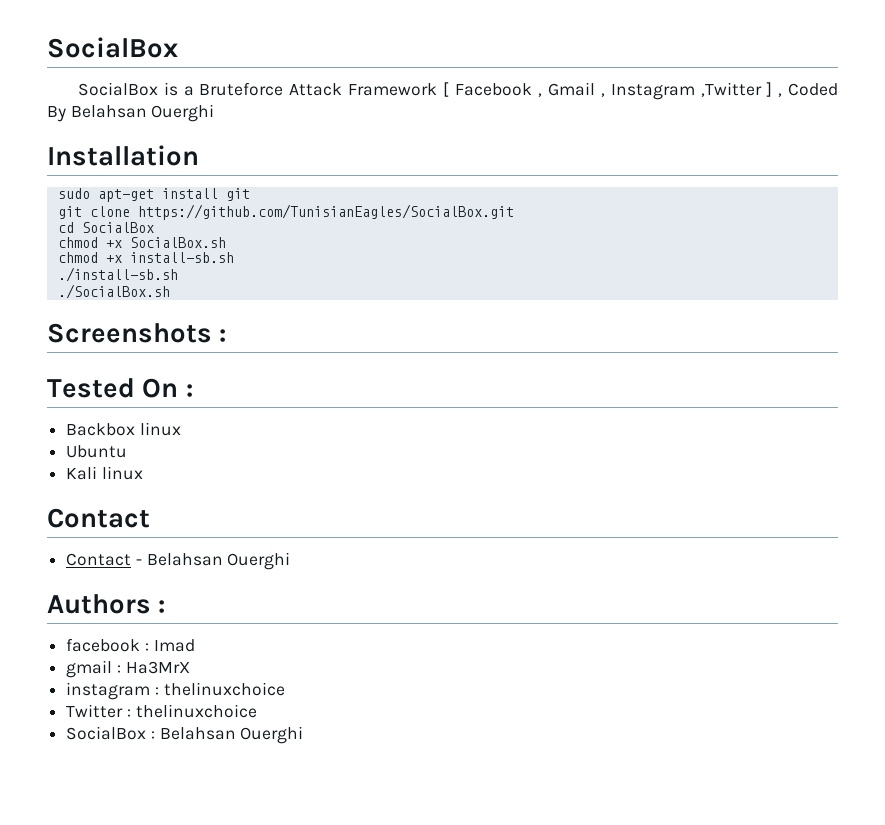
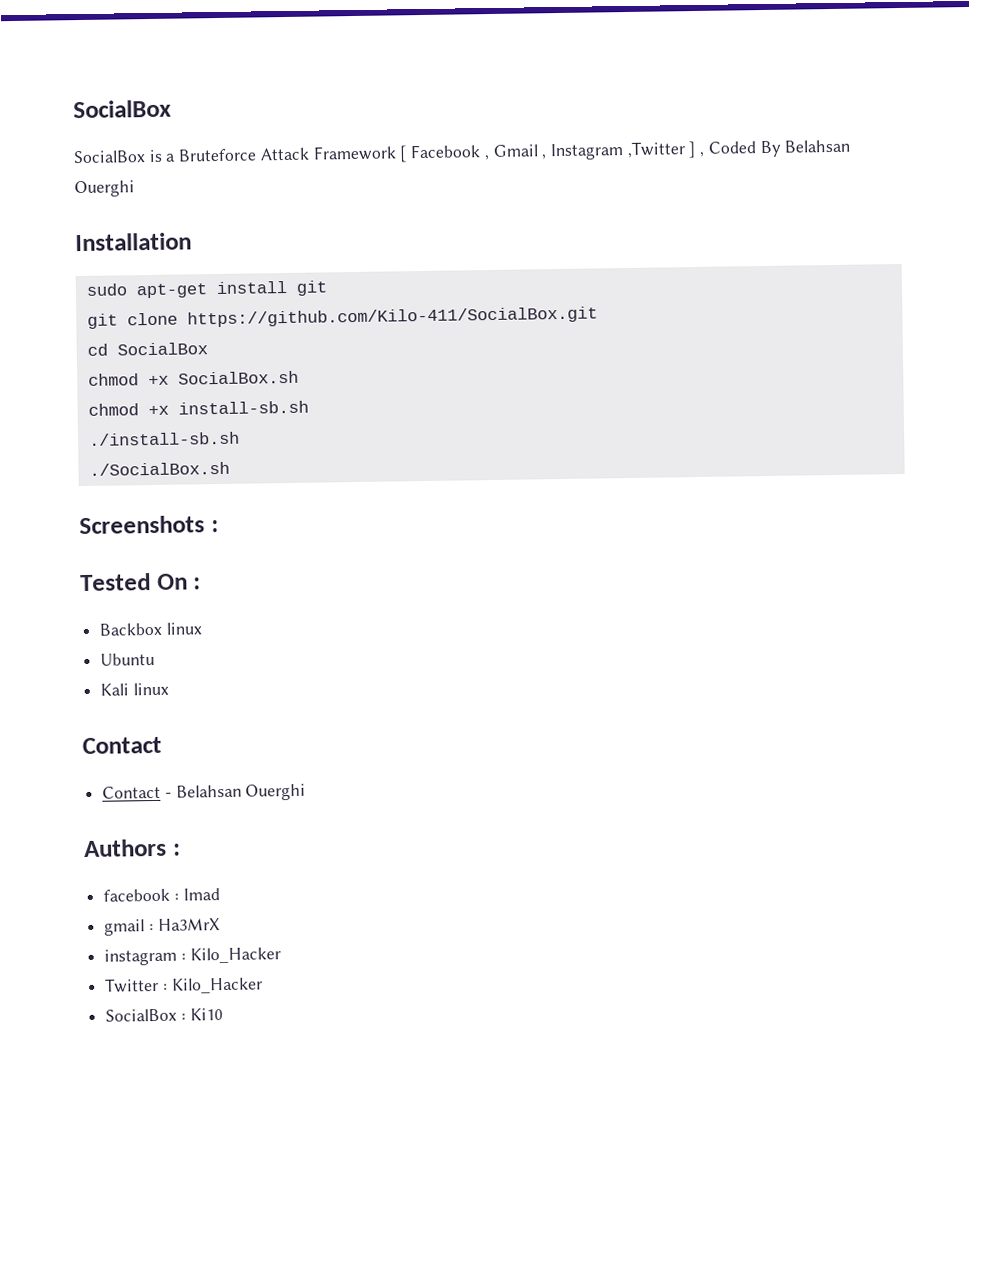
[137,204,514,220] https://github.com/TunisianEagles/SocialBox.git -> [186,306,598,328] https://github.com/Kilo-411/SocialBox.git
[163,682,285,696] thelinuxchoice -> [189,947,281,964] Kilo_Hacker
[135,704,257,718] thelinuxchoice -> [171,977,263,994] Kilo_Hacker
[159,726,304,744] Belahsan Ouerghi -> [189,1008,223,1021] Ki10

